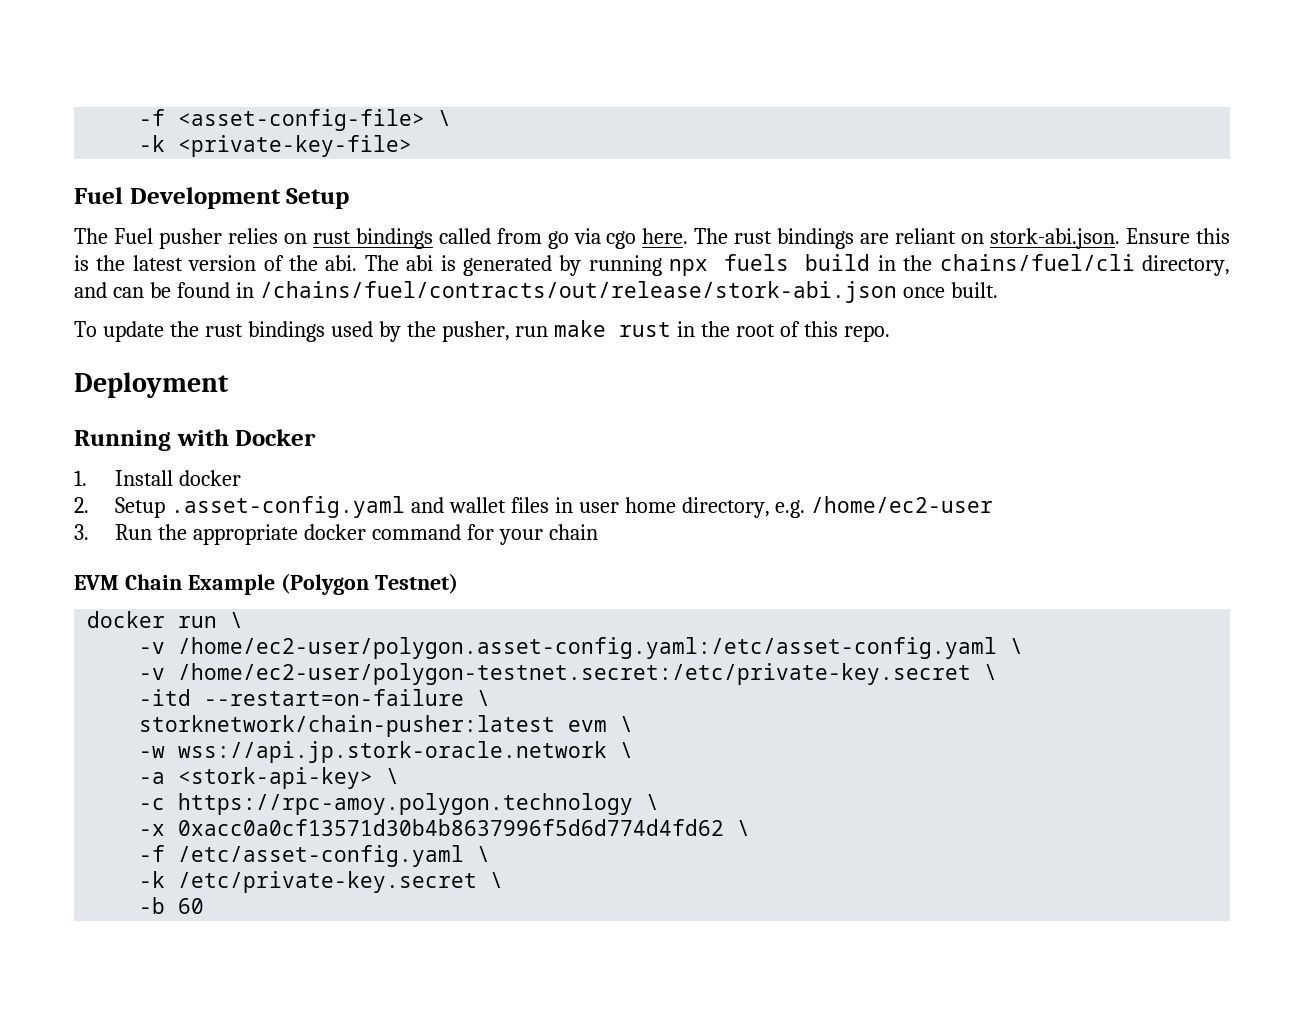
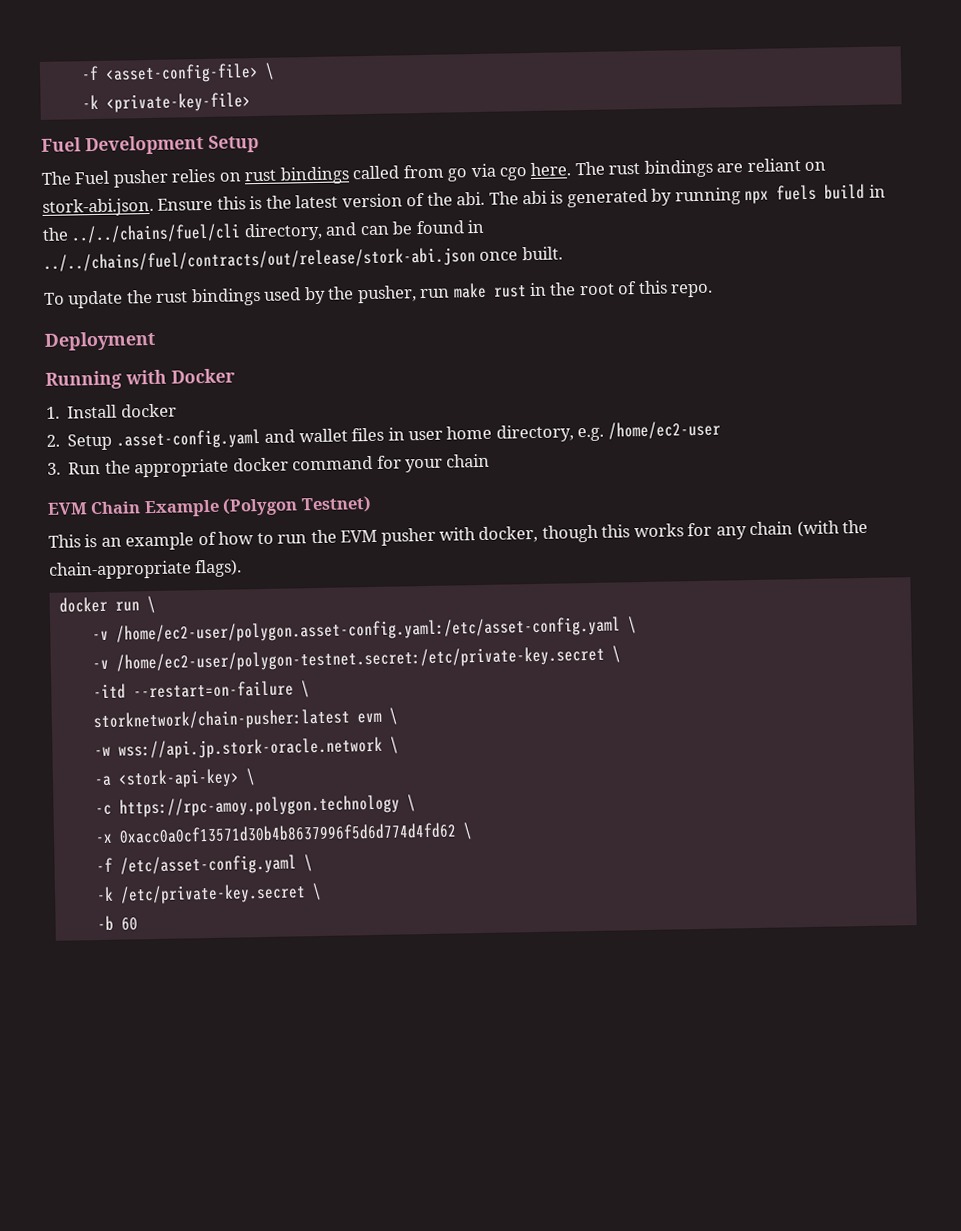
[939,254,1135,271] chains/fuel/cli -> [71,223,242,244] ../../chains/fuel/cli
[259,281,897,303] /chains/fuel/contracts/out/release/stork-abi.json -> [43,247,476,273] ../../chains/fuel/contracts/out/release/stork-abi.json
(458, 583) none -> [48,519,869,551] [48,559,243,580] // This is an example of how to run the EVM pusher with docker, though this works for any chain (with the chain-appropriate flags).

